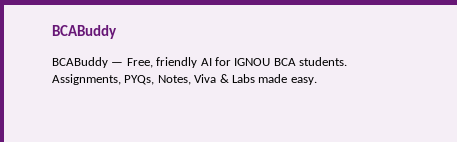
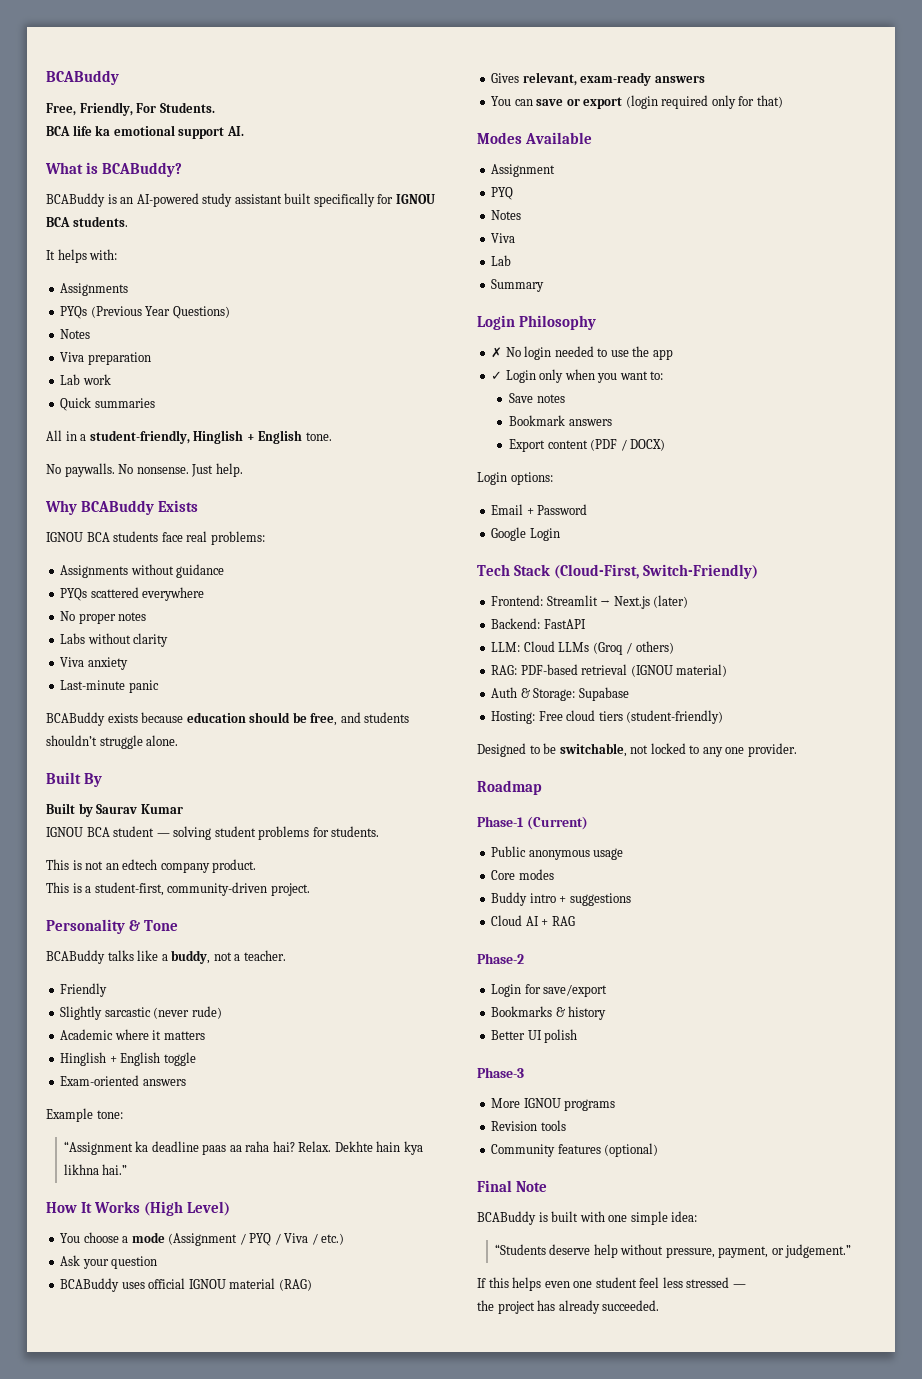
[52,57,347,68] [52,74,317,85] BCABuddy — Free, friendly AI for IGNOU BCA students. Assignments, PYQs, Notes, Viva & Labs made easy. -> [46,102,215,116] [46,125,244,139] [45,162,182,177] [46,193,435,207] [46,216,128,227] [46,249,118,263] [60,283,129,296] [60,306,230,319] [60,329,91,339] [60,352,151,365] [60,374,111,385] [60,397,155,411] [46,430,332,444] [46,463,243,477] [45,500,198,515] [46,531,265,545] [60,564,225,578] [60,587,205,601] [60,611,147,624] [60,633,169,647] [60,657,128,670] [60,680,159,693] [46,712,410,726] [46,735,179,749] [46,772,102,787] [46,803,183,817] [46,826,380,840] [46,859,257,873] [46,882,310,896] [46,919,178,934] [46,950,286,964] [60,983,108,997] [60,1006,222,1020] [60,1029,205,1040] [60,1052,196,1066] [60,1075,186,1086] [46,1108,123,1122] [63,1141,423,1155] [63,1164,128,1175] [46,1201,230,1216] [60,1232,345,1246] [60,1255,158,1269] [60,1278,312,1292] [491,72,705,86] [491,95,783,109] [477,132,592,144] [491,164,556,177] [491,187,514,200] [491,210,522,220] [491,233,516,243] [491,255,512,266] [491,279,545,292] [477,315,596,330] [491,346,673,360] [491,369,664,383] [509,393,565,403] [509,415,612,426] [509,439,666,452] [477,472,553,485] [491,504,588,515] [491,527,560,541] [477,564,758,579] [491,595,689,609] [491,618,586,629] [491,641,674,655] [491,664,728,677] [491,687,629,701] [491,710,724,724] [477,743,797,757] [477,780,542,795] [477,816,588,830] [491,846,624,860] [491,869,554,880] [491,892,631,906] [491,915,575,926] [477,953,524,964] [491,984,608,997] [491,1006,607,1020] [491,1029,578,1043] [477,1067,524,1078] [491,1098,616,1111] [491,1120,566,1131] [491,1143,659,1157] [477,1180,547,1192] [477,1211,698,1225] [494,1244,852,1258] [477,1277,746,1291] [477,1300,660,1314] Free, Friendly, For Students. // BCA life ka emotional support AI. // What is BCABuddy? // BCABuddy is an AI-powered study assistant built specifically for IGNOU BCA students. // It helps with: // Assignments // PYQs (Previous Year Questions) // Notes // Viva preparation // Lab work // Quick summaries // All in a student-friendly, Hinglish + English tone. // No paywalls. No nonsense. Just help. // Why BCABuddy Exists // IGNOU BCA students face real problems: // Assignments without guidance // PYQs scattered everywhere // No proper notes // Labs without clarity // Viva anxiety // Last-minute panic // BCABuddy exists because education should be free, and students shouldn’t struggle alone. // Built By // Built by Saurav Kumar // IGNOU BCA student — solving student problems for students. // This is not an edtech company product. // This is a student-first, community-driven project. // Personality & Tone // BCABuddy talks like a buddy, not a teacher. // Friendly // Slightly sarcastic (never rude) // Academic where it matters // Hinglish + English toggle // Exam-oriented answers // Example tone: // “Assignment ka deadline paas aa raha hai? Relax. Dekhte hain kya likhna hai.” // How It Works (High Level) // You choose a mode (Assignment / PYQ / Viva / etc.) // Ask your question // BCABuddy uses official IGNOU material (RAG) // Gives relevant, exam-ready answers // You can save or export (login required only for that) // Modes Available // Assignment // PYQ // Notes // Viva // Lab // Summary // Login Philosophy // ✗ No login needed to use the app // ✓ Login only when you want to: // Save notes // Bookmark answers // Export content (PDF / DOCX) // Login options: // Email + Password // Google Login // Tech Stack (Cloud-First, Switch-Friendly) // Frontend: Streamlit → Next.js (later) // Backend: FastAPI // LLM: Cloud LLMs (Groq / others) // RAG: PDF-based retrieval (IGNOU material) // Auth & Storage: Supabase // Hosting: Free cloud tiers (student-friendly) // Designed to be switchable, not locked to any one provider. // Roadmap // Phase-1 (Current) // Public anonymous usage // Core modes // Buddy intro + suggestions // Cloud AI + RAG // Phase-2 // Login for save/export // Bookmarks & history // Better UI polish // Phase-3 // More IGNOU programs // Revision tools // Community features (optional) // Final Note // BCABuddy is built with one simple idea: // “Students deserve help without pressure, payment, or judgement.” // If this helps even one student feel less stressed — // the project has already succeeded.

